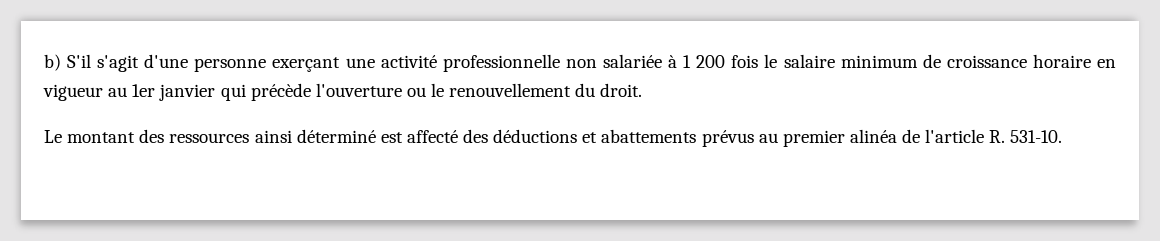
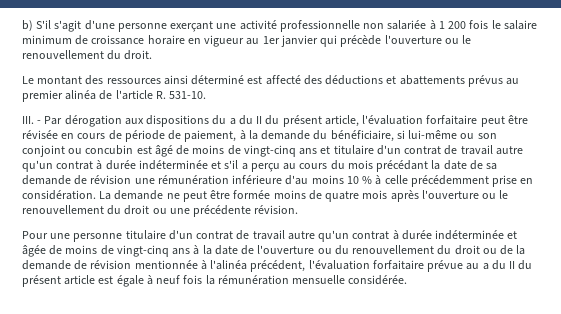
(1063, 136) none -> [22,115,528,127] [22,130,497,142] [22,145,523,157] [22,160,498,172] [22,175,534,187] [22,190,509,202] [22,205,299,217] [22,230,518,242] [22,245,526,257] [22,260,533,272] [22,275,408,287] // III. - Par dérogation aux dispositions du a du II du présent article, l'évaluation forfaitaire peut être révisée en cours de période de paiement, à la demande du bénéficiaire, si lui-même ou son conjoint ou concubin est âgé de moins de vingt-cinq ans et titulaire d'un contrat de travail autre qu'un contrat à durée indéterminée et s'il a perçu au cours du mois précédant la date de sa demande de révision une rémunération inférieure d'au moins 10 % à celle précédemment prise en considération. La demande ne peut être formée moins de quatre mois après l'ouverture ou le renouvellement du droit ou une précédente révision. // Pour une personne titulaire d'un contrat de travail autre qu'un contrat à durée indéterminée et âgée de moins de vingt-cinq ans à la date de l'ouverture ou du renouvellement du droit ou de la demande de révision mentionnée à l'alinéa précédent, l'évaluation forfaitaire prévue au a du II du présent article est égale à neuf fois la rémunération mensuelle considérée.

